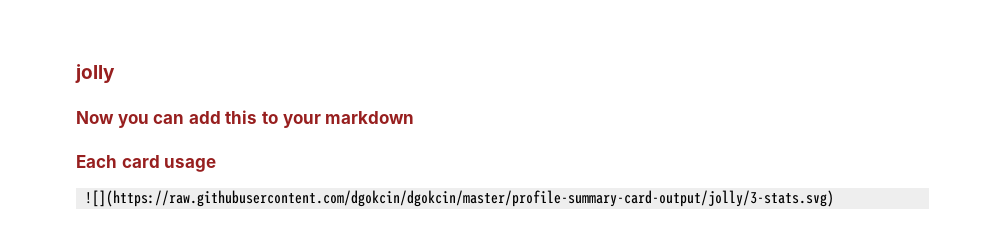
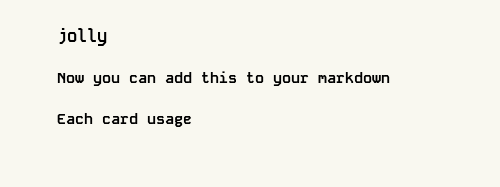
[85,190,834,207] // ![](https://raw.githubusercontent.com/dgokcin/dgokcin/master/profile-summary-card-output/jolly/3-stats.svg) -> (192, 121) none

